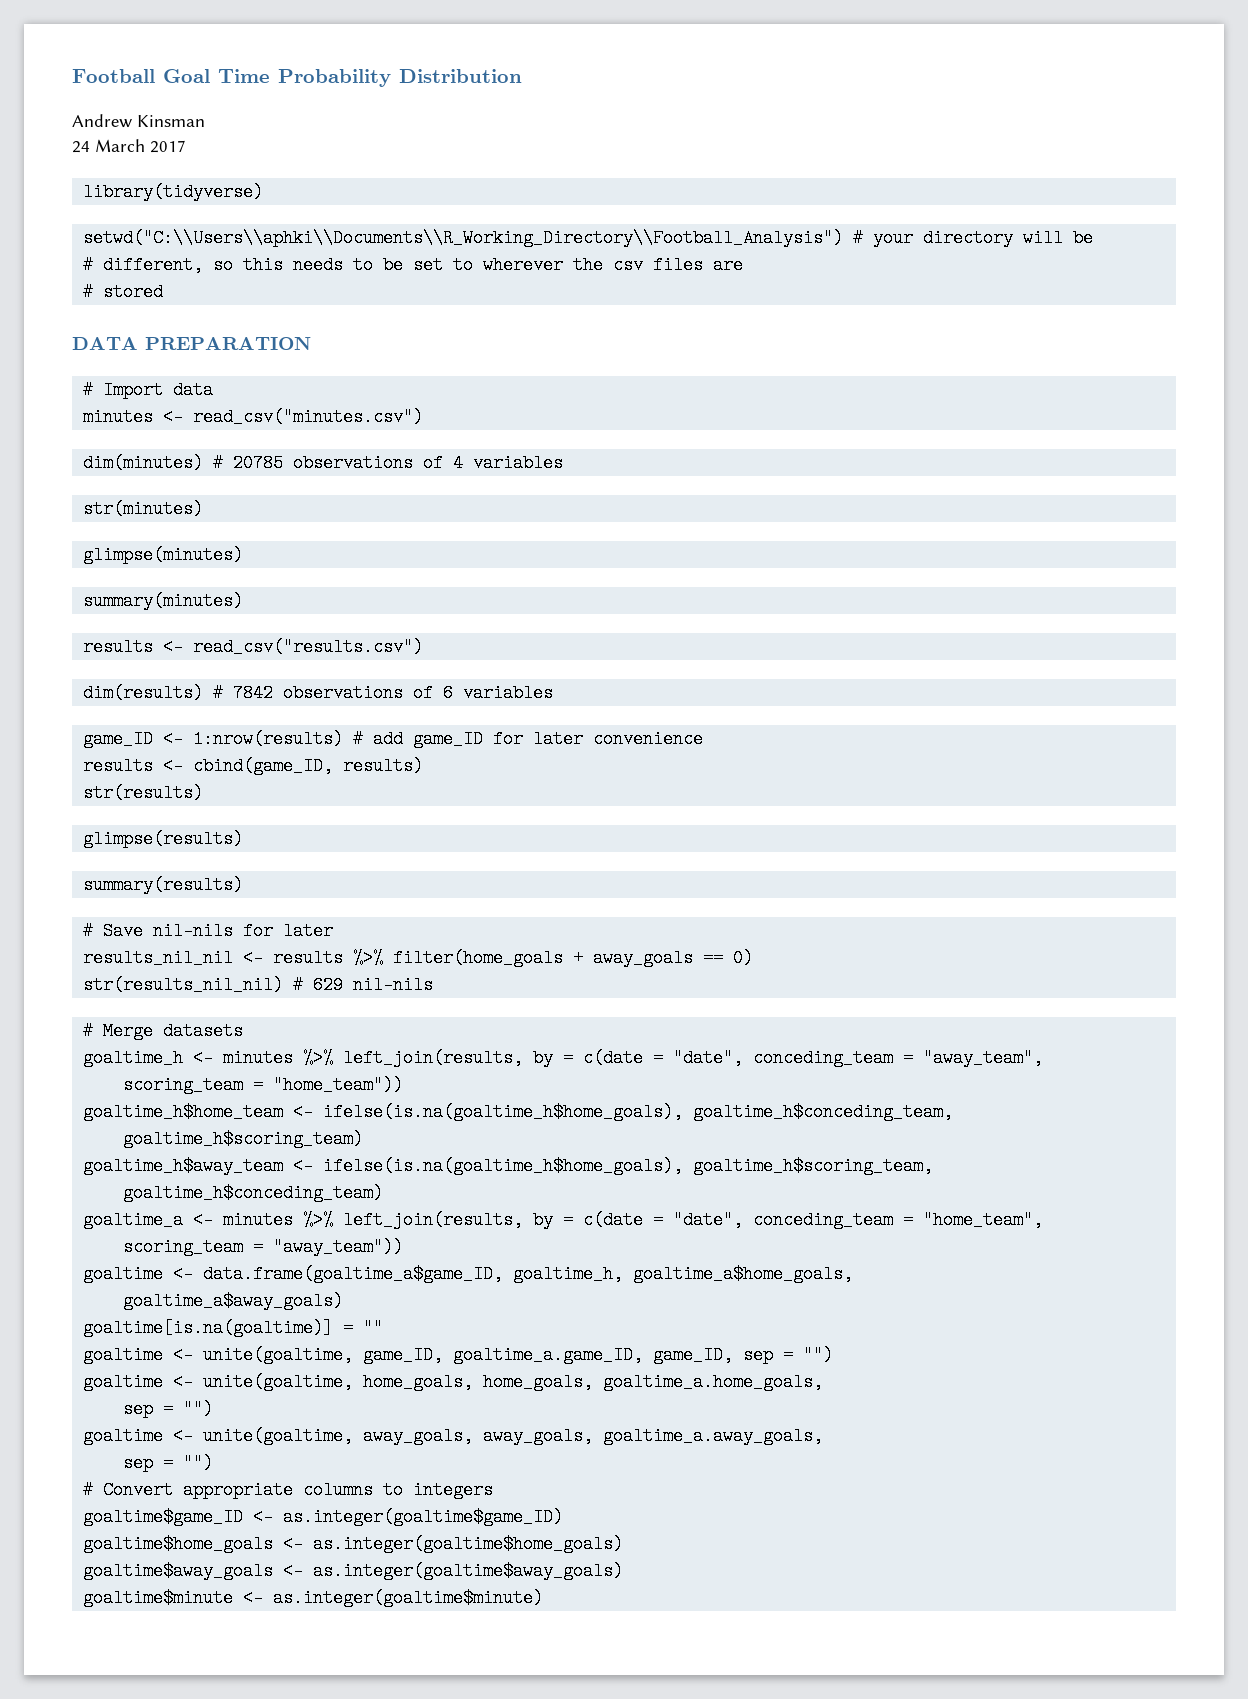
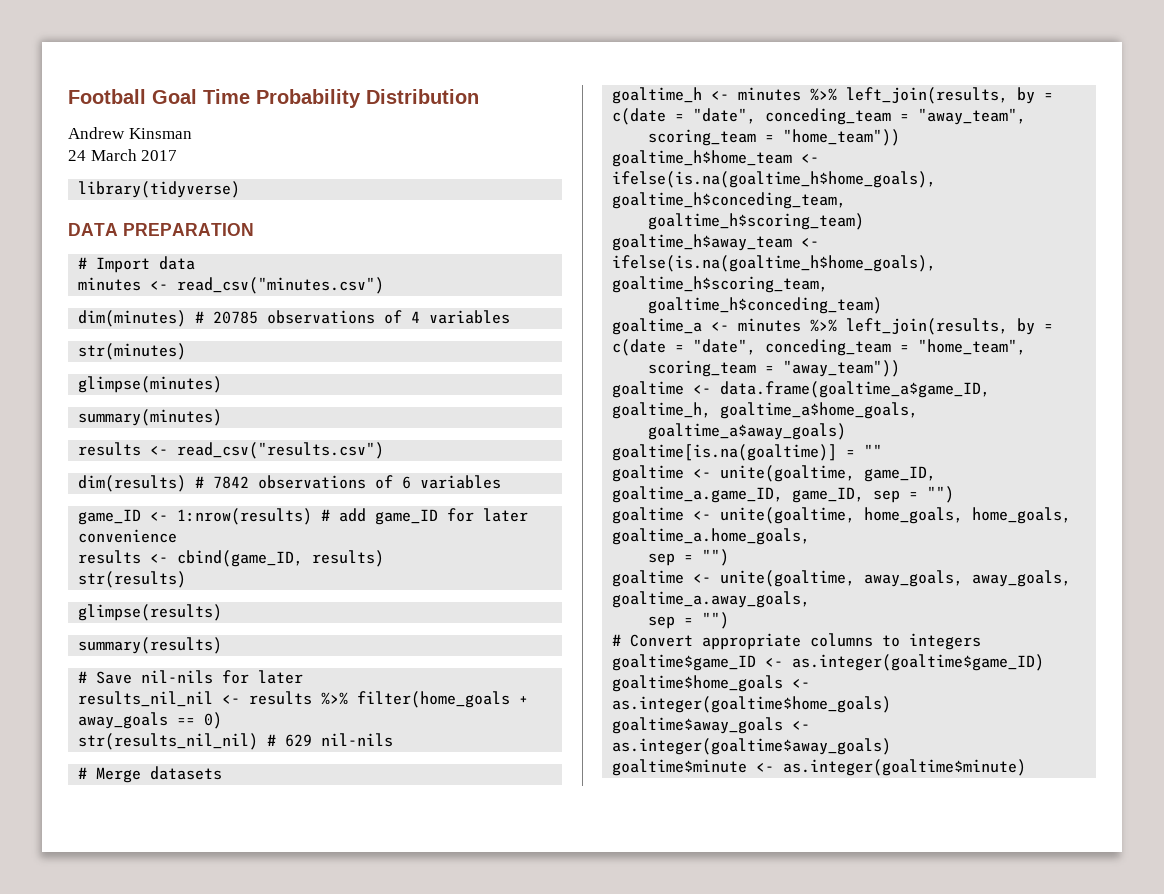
[83,229,1094,247] [83,256,744,274] [83,283,164,301] // setwd("C:\\Users\\aphki\\Documents\\R_Working_Directory\\Football_Analysis") # your directory will be // # different, so this needs to be set to wherever the csv files are // # stored -> (241, 189) none

